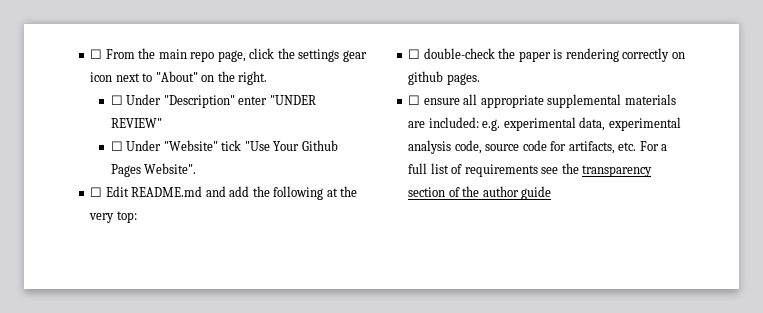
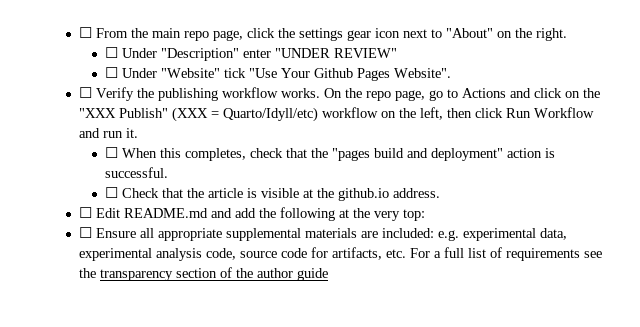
(197, 168) none -> [78,87,600,101] [78,107,594,122] [78,128,138,138] [105,147,556,161] [105,167,169,178] [105,187,441,201] // ☐ Verify the publishing workflow works. On the repo page, go to Actions and click on the "XXX Publish" (XXX = Quarto/Idyll/etc) workflow on the left, then click Run Workflow and run it. // ☐ When this completes, check that the "pages build and deployment" action is successful. // ☐ Check that the article is visible at the github.io address.
[423,48,685,62] [408,71,480,85] [408,95,460,105] double-check the paper is rendering correctly on github pages. // ☐ ensure -> [95,228,136,238] Ensure

